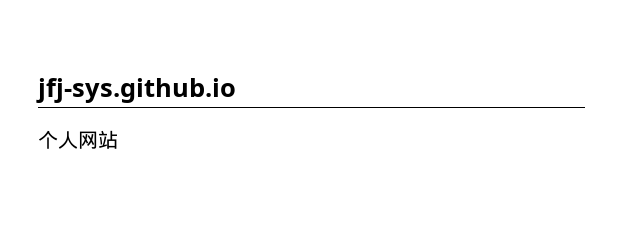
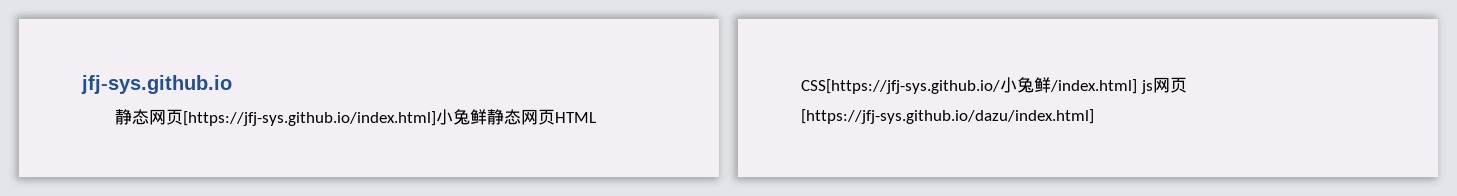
[38,130,118,149] 个人网站 -> [115,109,597,126] [801,77,1187,94] [801,109,1094,124] 静态网页[https://jfj-sys.github.io/index.html]小兔鲜静态网页HTML CSS[https://jfj-sys.github.io/小兔鲜/index.html] js网页[https://jfj-sys.github.io/dazu/index.html]

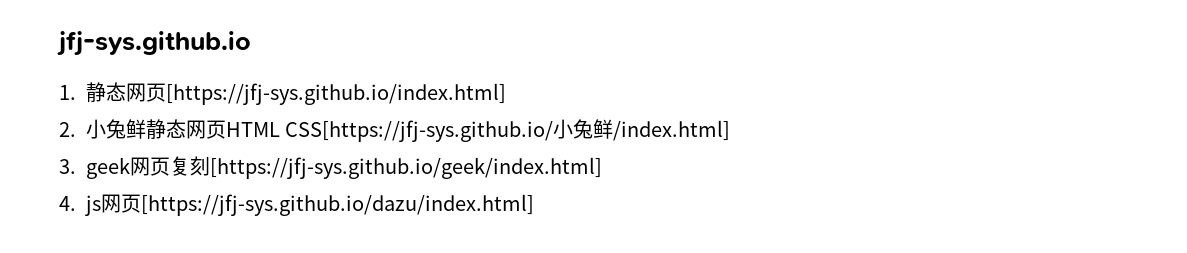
(232, 84) none -> [59,85,76,100] 1.
(437, 118) none -> [59,122,76,137] // 2.
(1137, 86) none -> [59,156,602,179] [59,196,76,211] // 3. geek网页复刻[https://jfj-sys.github.io/geek/index.html] // 4.

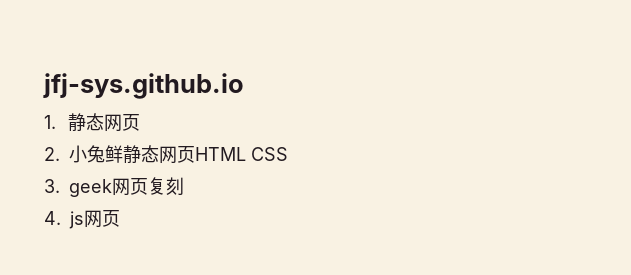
[166,83,506,105] [https://jfj-sys.github.io/index.html] -> (141, 122) none
[285,119,731,142] CSS[https://jfj-sys.github.io/小兔鲜/index.html] -> [251,147,288,161] CSS
[210,157,602,179] [https://jfj-sys.github.io/geek/index.html] -> (184, 186) none
[141,194,534,216] [https://jfj-sys.github.io/dazu/index.html] -> (120, 218) none

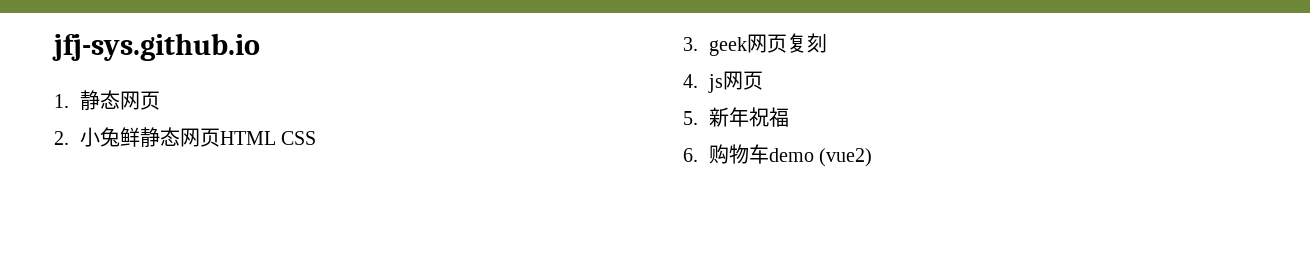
(120, 218) none -> [683,107,789,127] [683,144,873,167] // 5.新年祝福 // 6.购物车demo (vue2)

